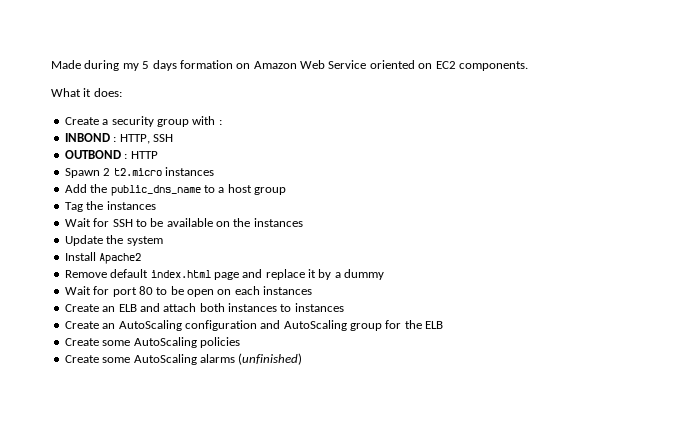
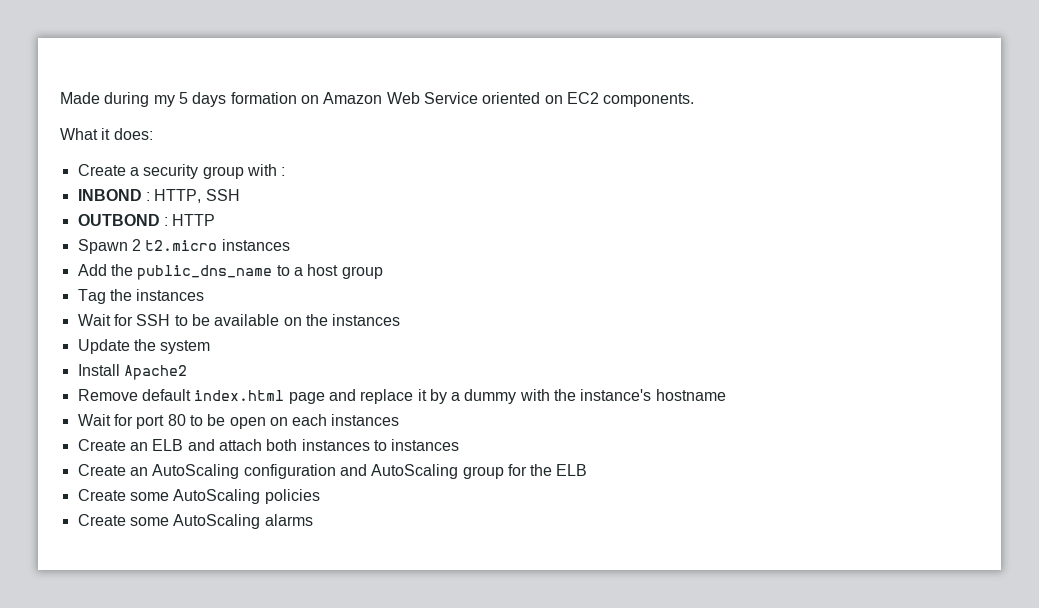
(385, 274) none -> [519,389,726,401] with the instance's hostname
[238,353,303,365] (unfinished) -> (313, 520) none

